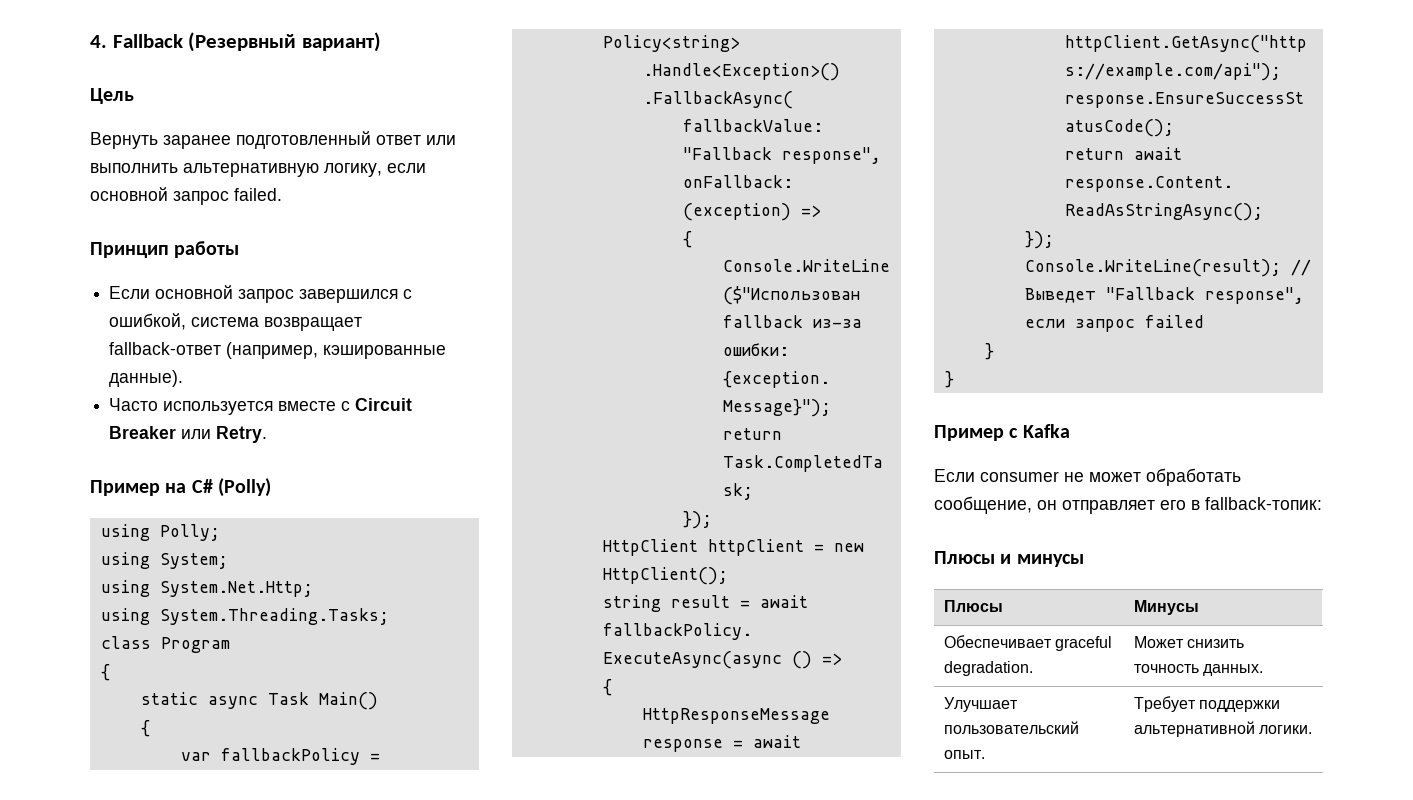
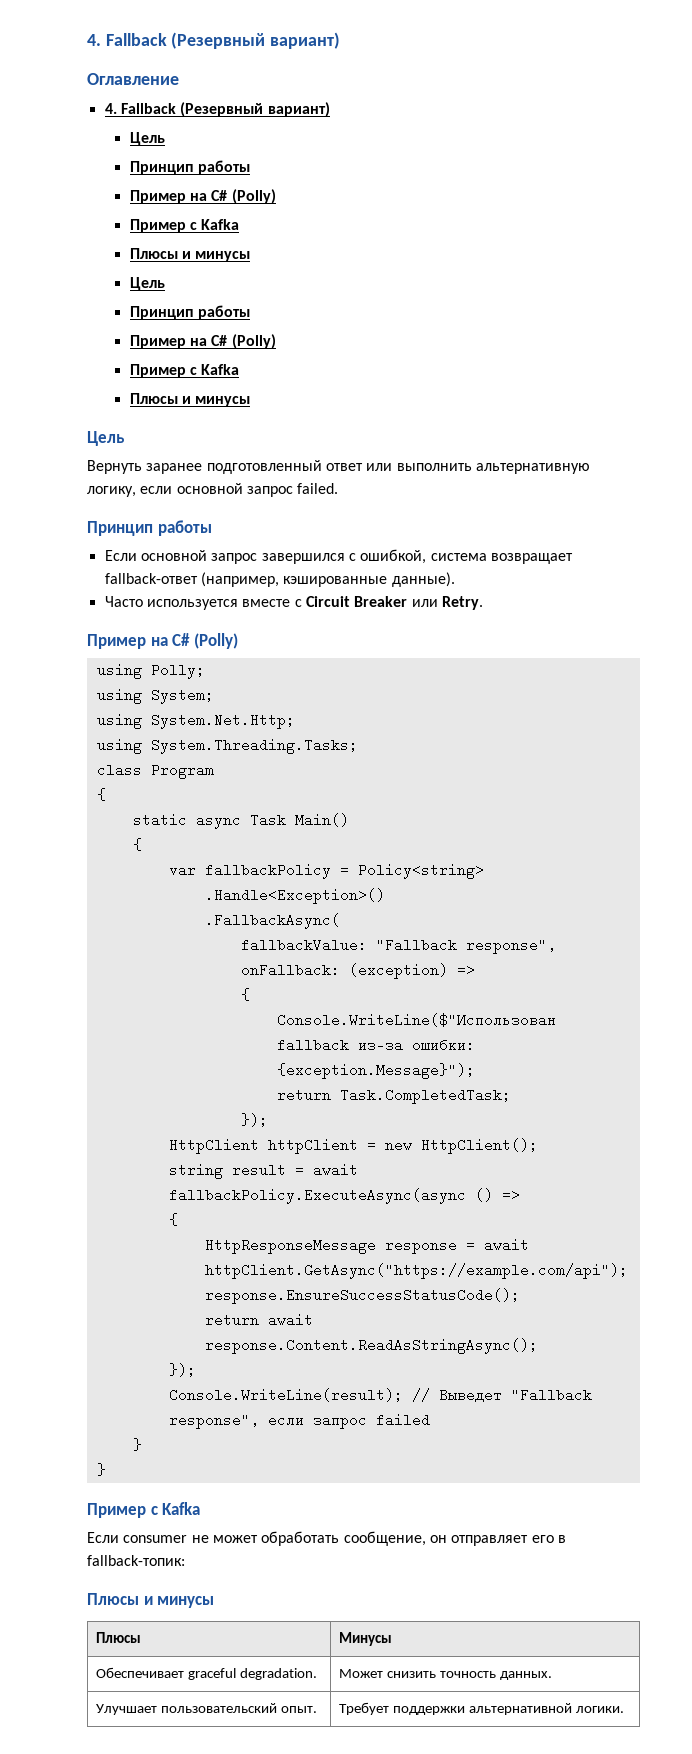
[90,32,381,52] 4. Fallback (Резервный вариант) -> [87,32,341,49] [87,73,179,85] [104,102,330,117] [129,132,165,146] [129,160,251,175] [129,189,276,204] [129,219,240,233] [129,248,251,262] [129,277,165,291] [129,305,251,320] [129,334,276,349] [129,364,240,378] [129,393,251,407] 4. Fallback (Резервный вариант) // Оглавление // 4. Fallback (Резервный вариант) // Цель // Принцип работы // Пример на C# (Polly) // Пример с Kafka // Плюсы и минусы // Цель // Принцип работы // Пример на C# (Polly) // Пример с Kafka // Плюсы и минусы

